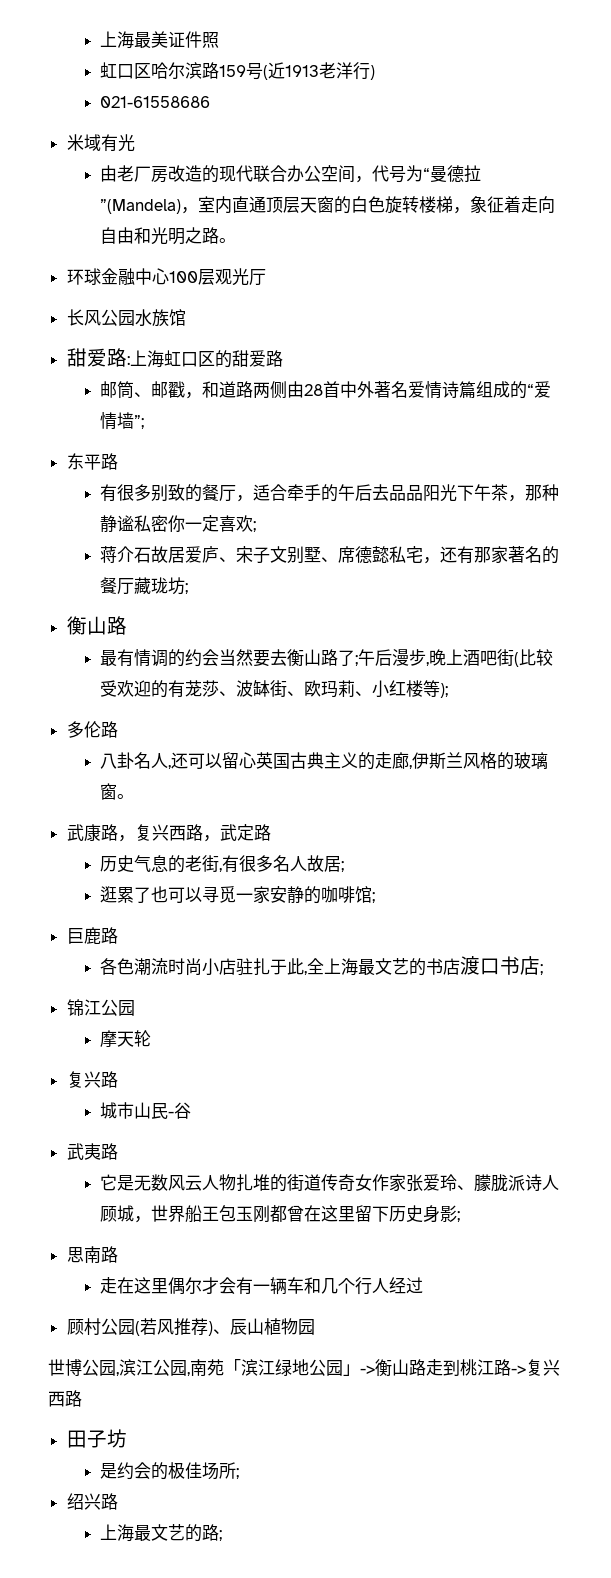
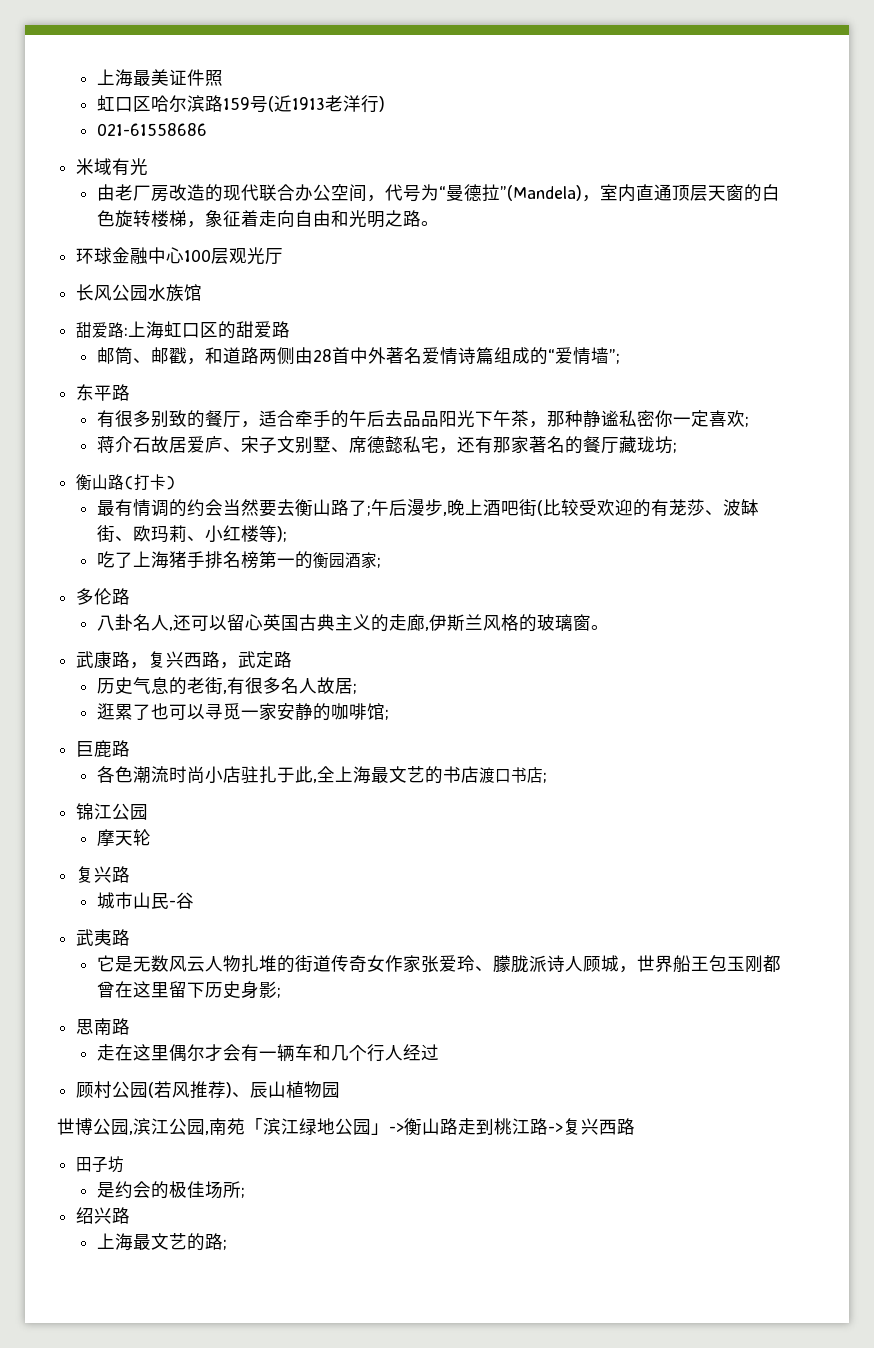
(127, 625) none -> [124,474,177,490] (打卡)
(448, 690) none -> [96,551,381,569] // 吃了上海猪手排名榜第一的衡园酒家;

